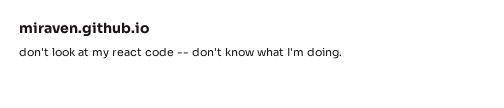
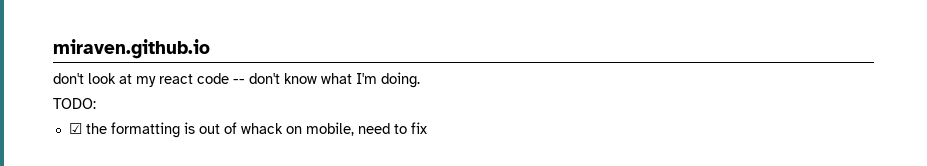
(342, 53) none -> [53,98,96,109] [68,122,427,138] // TODO: // ☑ the formatting is out of whack on mobile, need to fix

